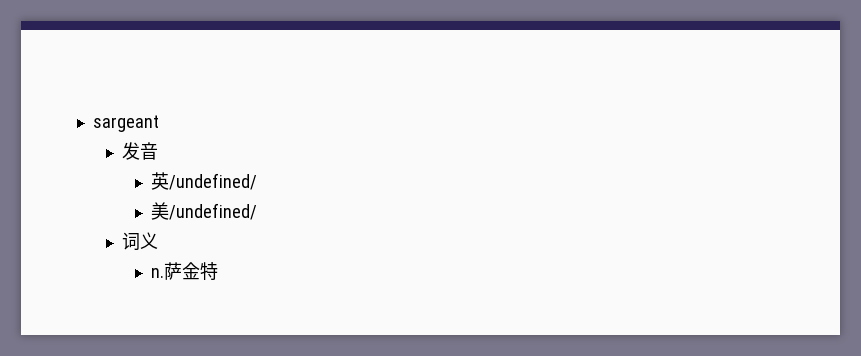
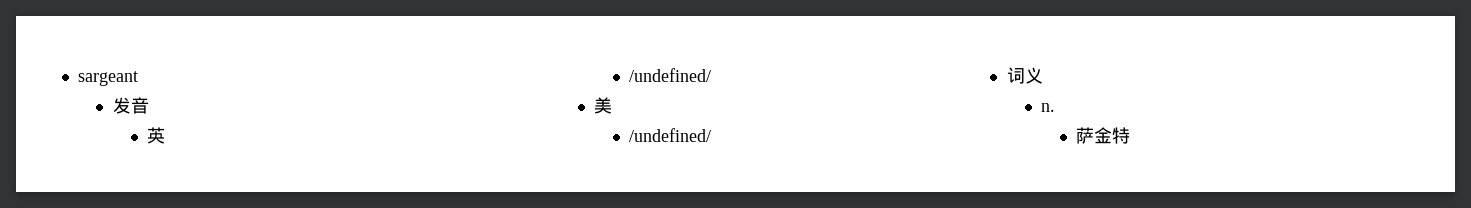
(169, 181) none -> (166, 135) //
(169, 211) none -> (613, 105) //
(164, 273) none -> (1056, 107) //

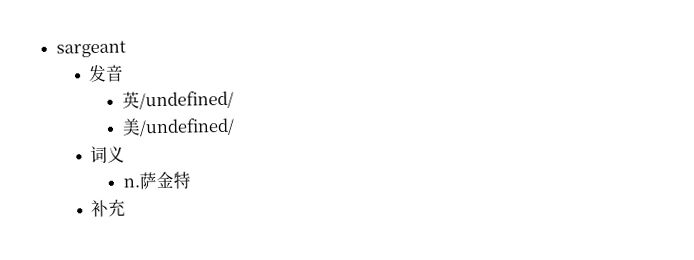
(166, 135) // -> (140, 100) none
(613, 105) // -> (141, 127) none
(1056, 107) // -> (140, 183) none
(1130, 135) none -> [91,199,127,218] // 补充

